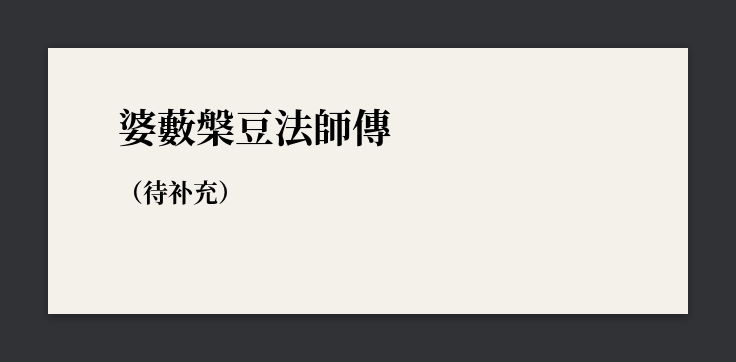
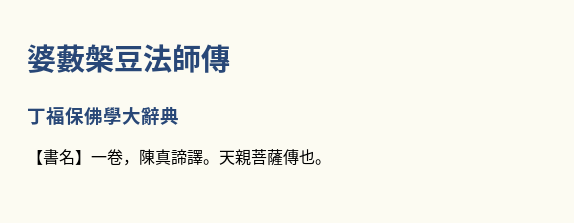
[118,180,243,205] （待补充） -> [27,106,179,126] [27,149,331,166] 丁福保佛學大辭典 // 【書名】一卷，陳真諦譯。天親菩薩傳也。

